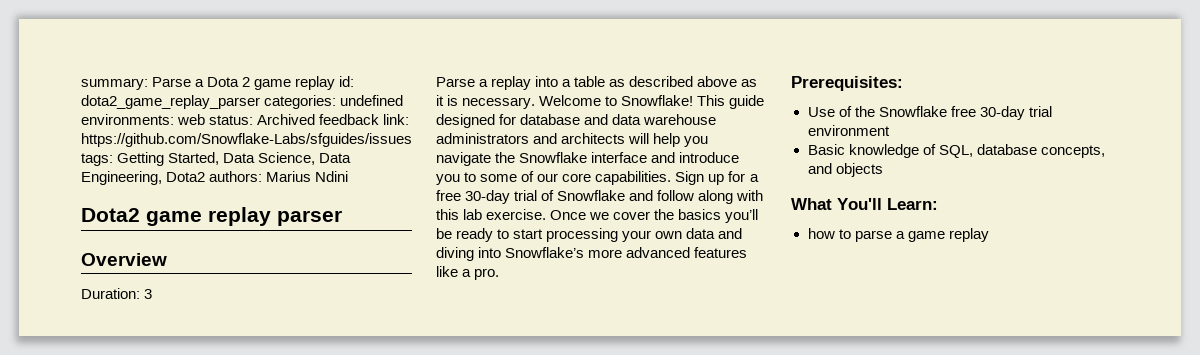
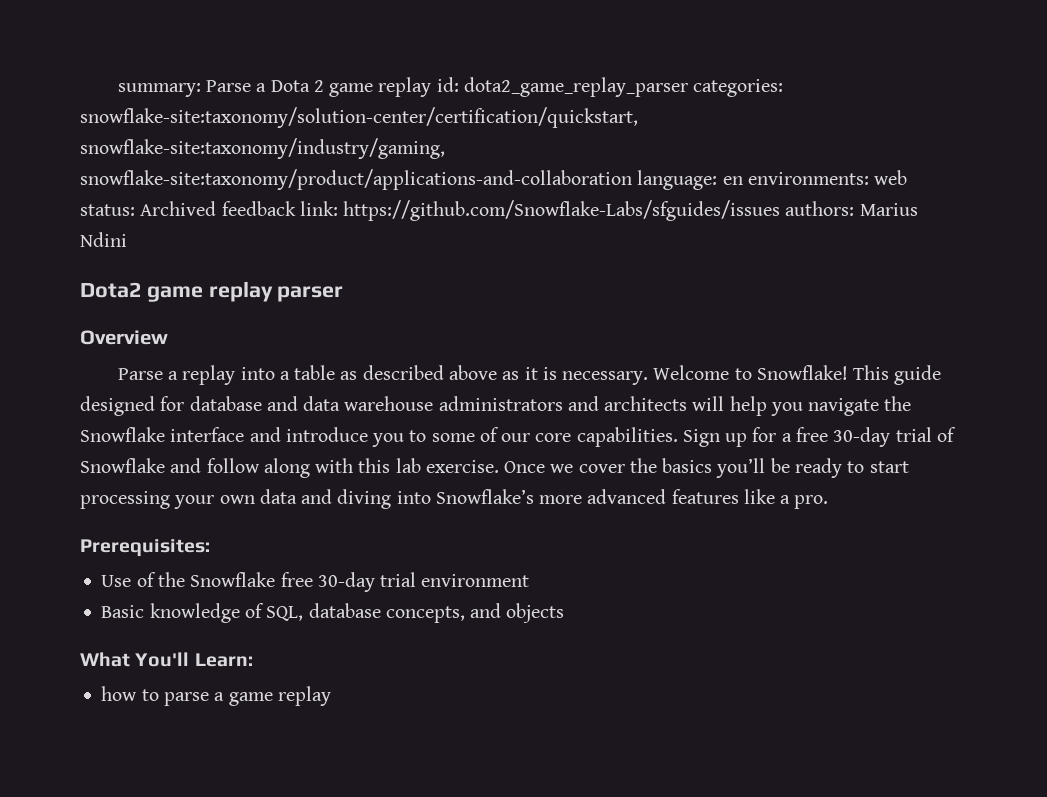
[340,95,404,106] undefined -> [80,107,638,128] [80,138,445,159] [80,169,743,190] snowflake-site:taxonomy/solution-center/certification/quickstart, snowflake-site:taxonomy/industry/gaming, snowflake-site:taxonomy/product/applications-and-collaboration language: en
[81,152,352,166] [81,171,206,185] tags: Getting Started, Data Science, Data Engineering, Dota2 -> (781, 210) none
[81,288,153,299] // Duration: 3 -> (168, 337) none

